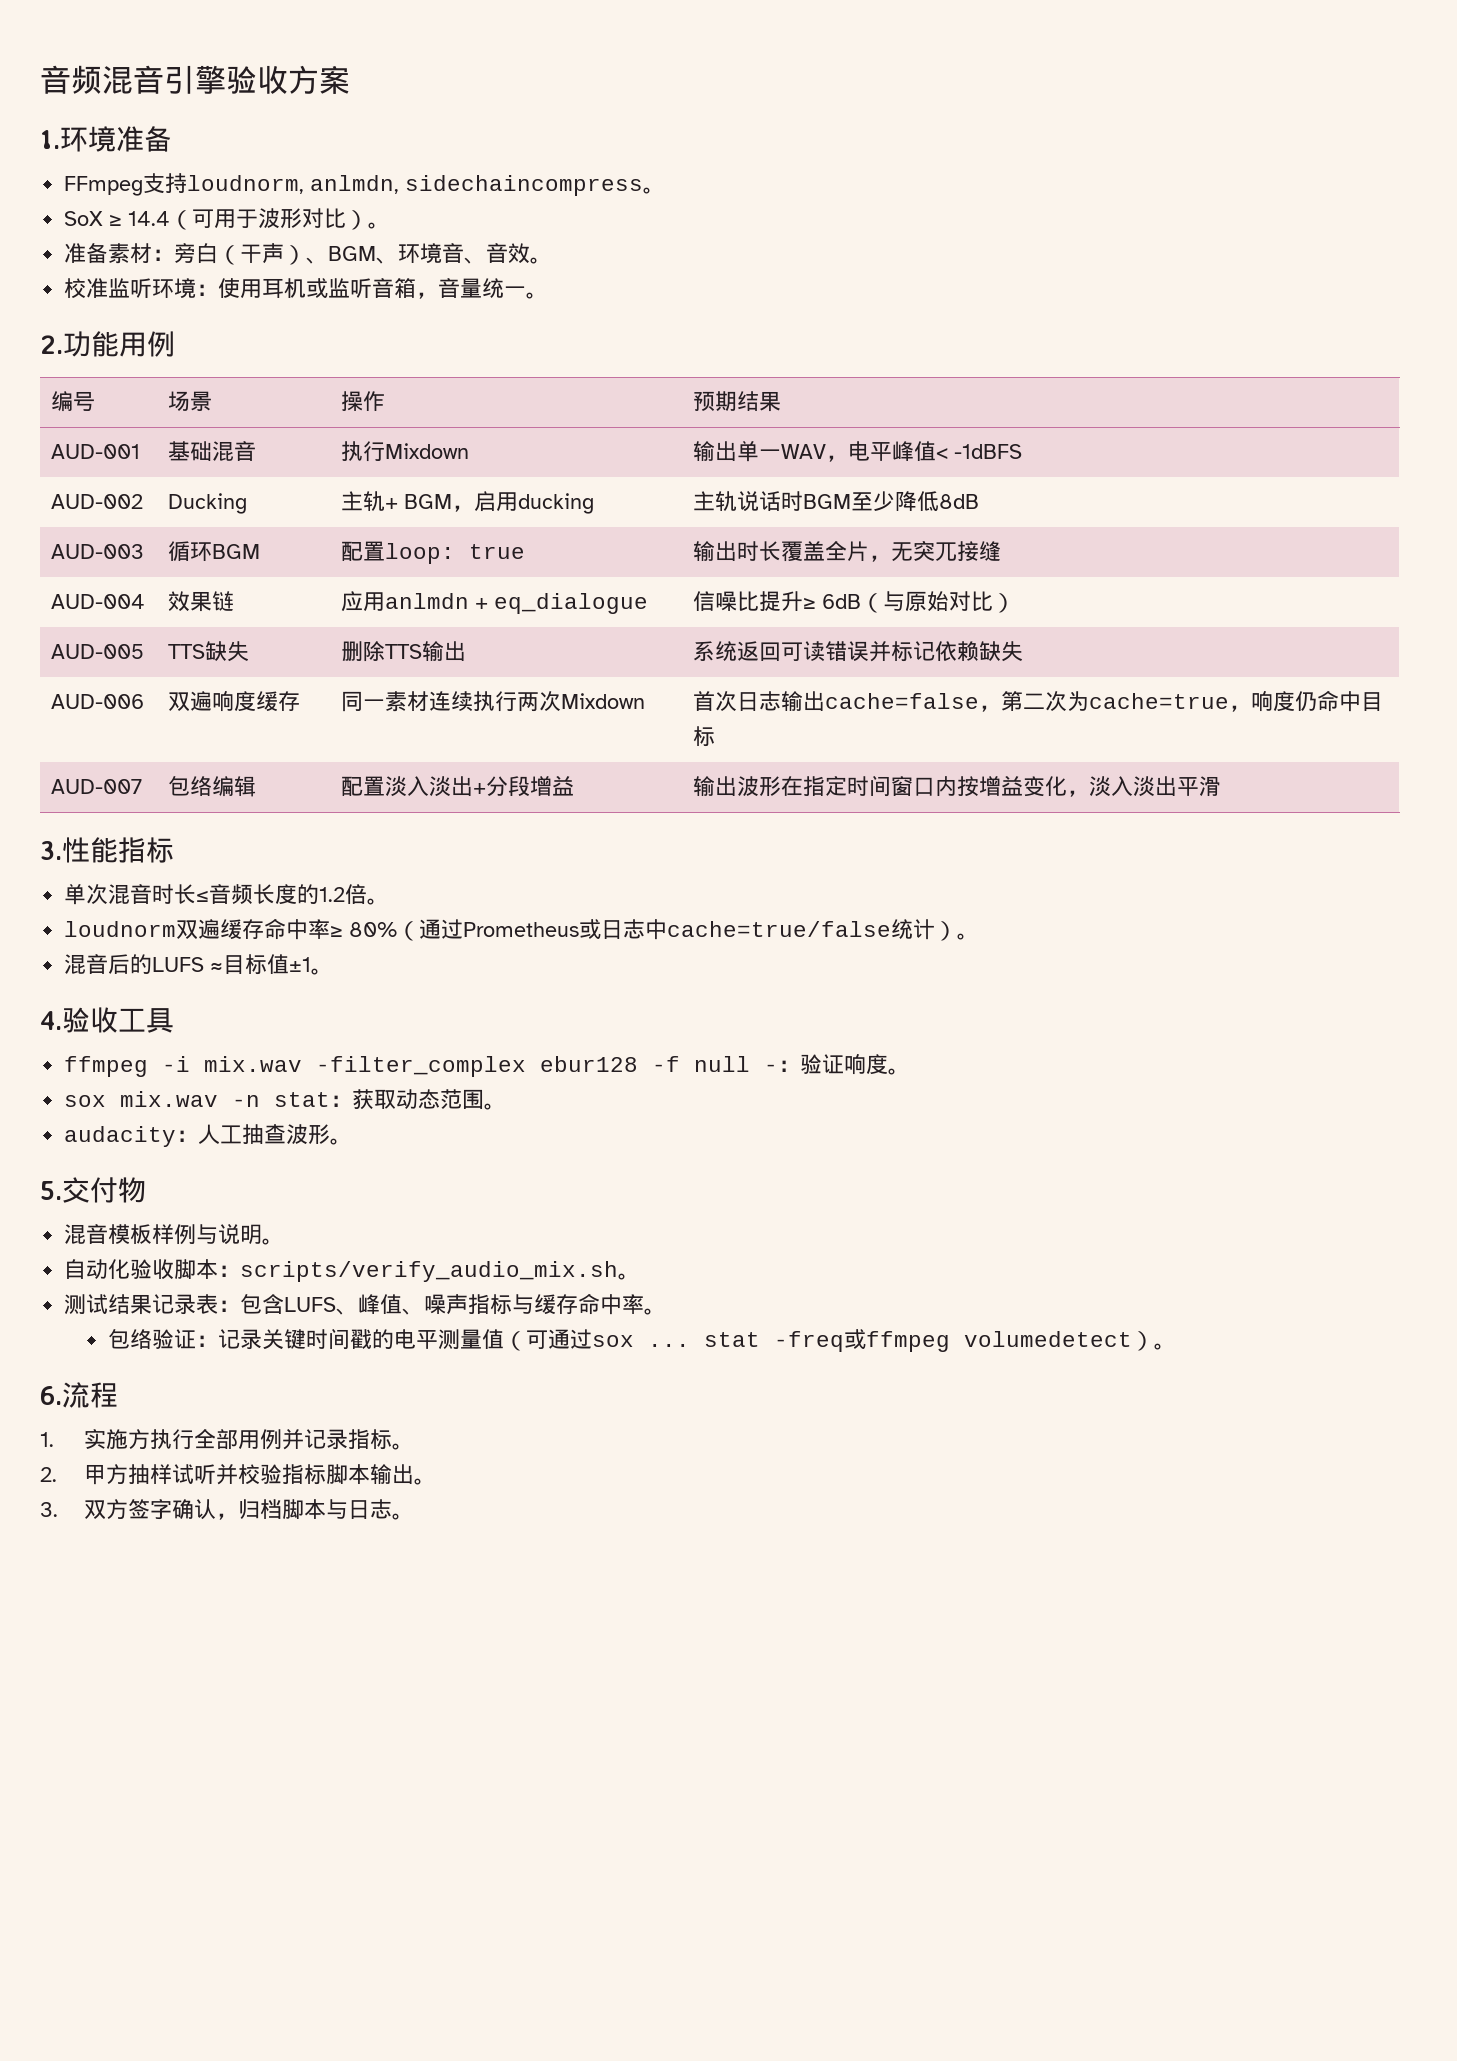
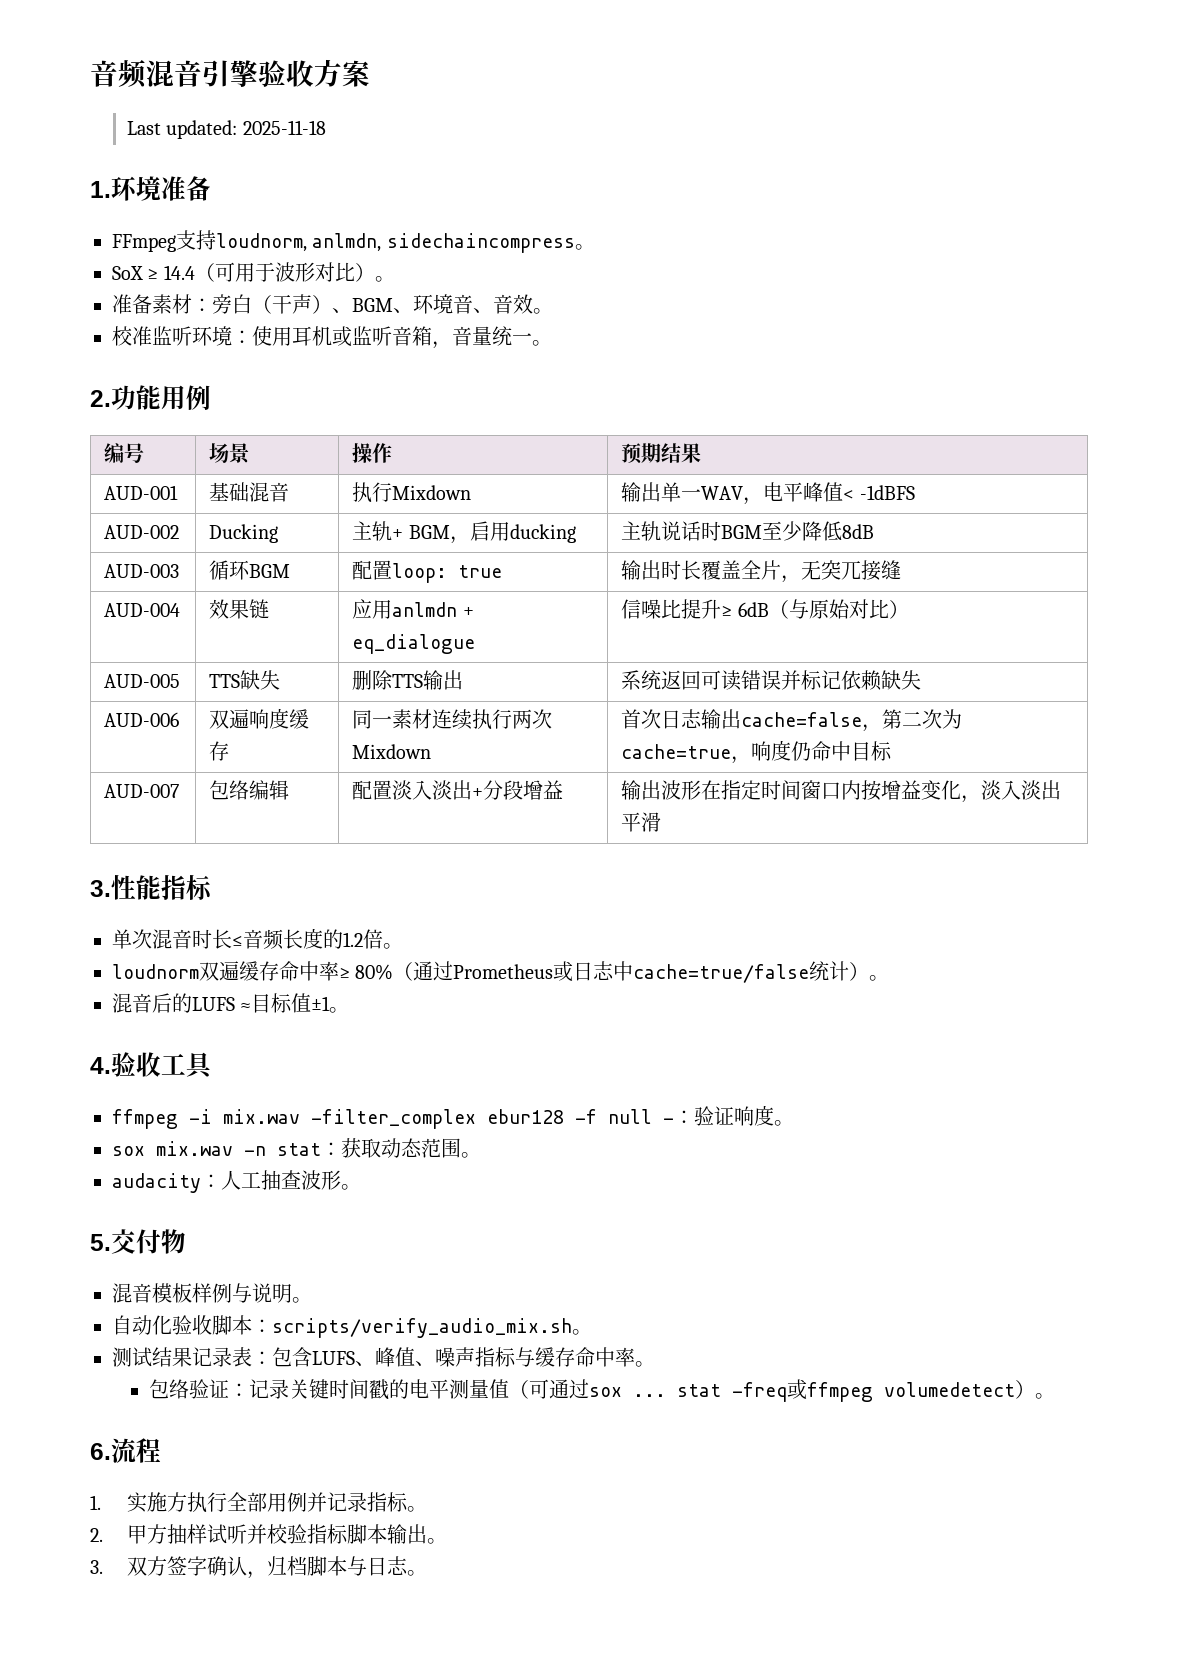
(350, 79) none -> [127,120,326,139] // Last updated: 2025-11-18

